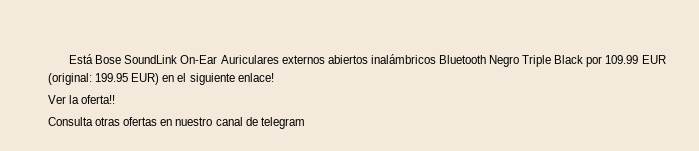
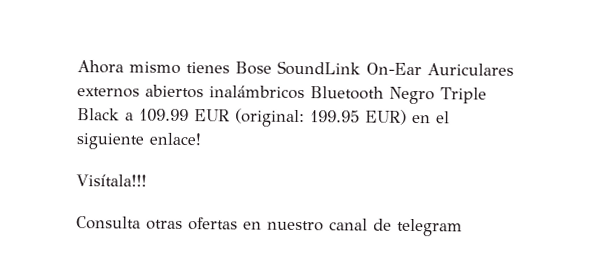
[69,54,94,64] Está -> [77,60,230,74] Ahora mismo tienes
[586,56,603,67] por -> [125,112,134,121] a
[48,95,116,104] Ver la oferta!! -> [76,174,147,187] Visítala!!!

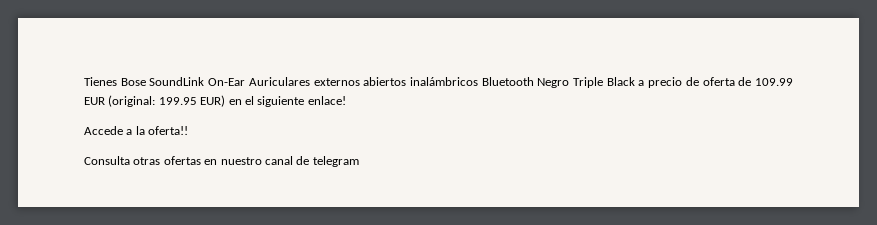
[77,60,230,74] Ahora mismo tienes -> [84,77,117,86] Tienes
(134, 116) none -> [648,77,752,88] precio de oferta de
[76,174,147,187] Visítala!!! -> [84,126,189,135] Accede a la oferta!!

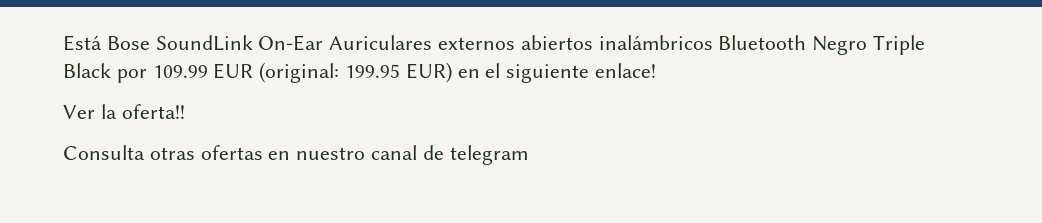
[84,77,117,86] Tienes -> [63,35,102,51] Está
[638,77,752,88] a precio de oferta de -> [116,69,147,83] por
[84,126,133,135] Accede a -> [63,105,95,119] Ver

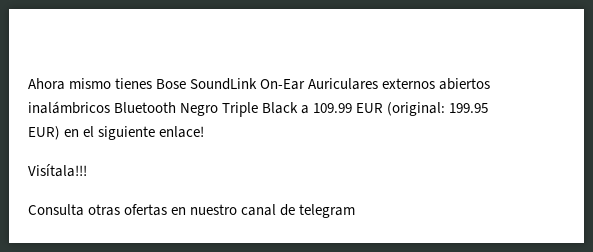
[63,35,102,51] Está -> [28,78,153,90] Ahora mismo tienes
[116,69,147,83] por -> [301,105,310,114] a
[63,104,185,119] Ver la oferta!! -> [28,164,87,177] Visítala!!!

